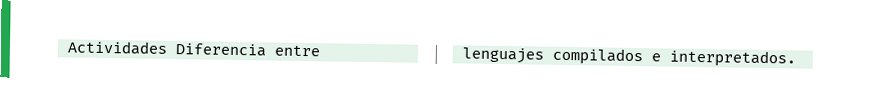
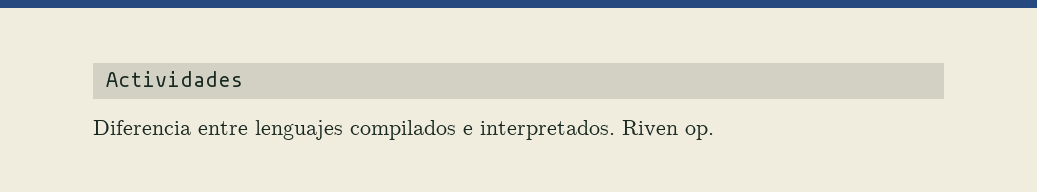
(168, 47) none -> (243, 79) //
(796, 58) none -> [622,120,714,140] Riven op.

